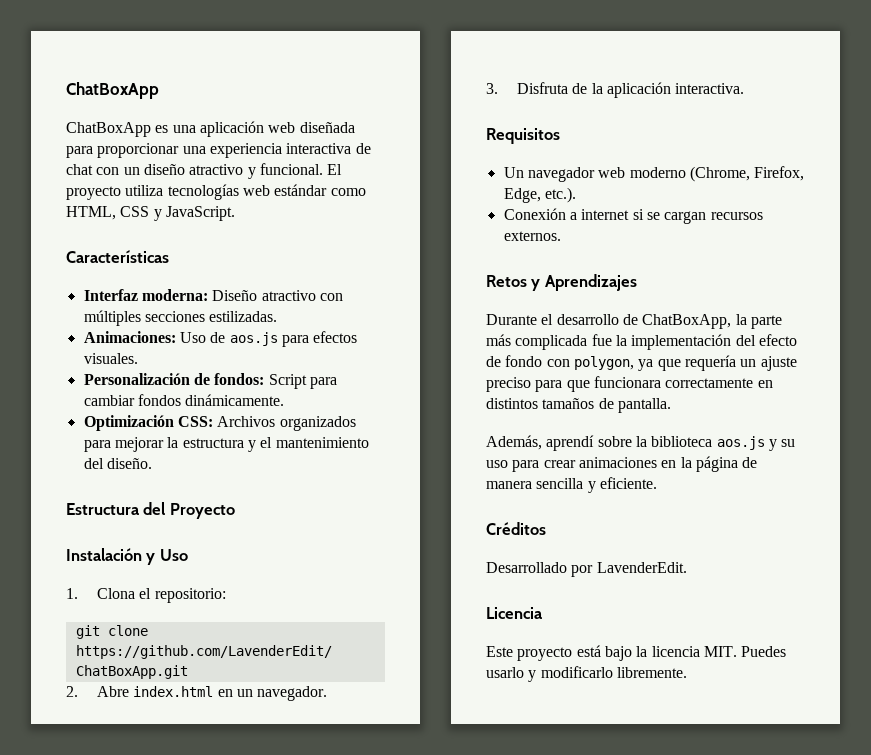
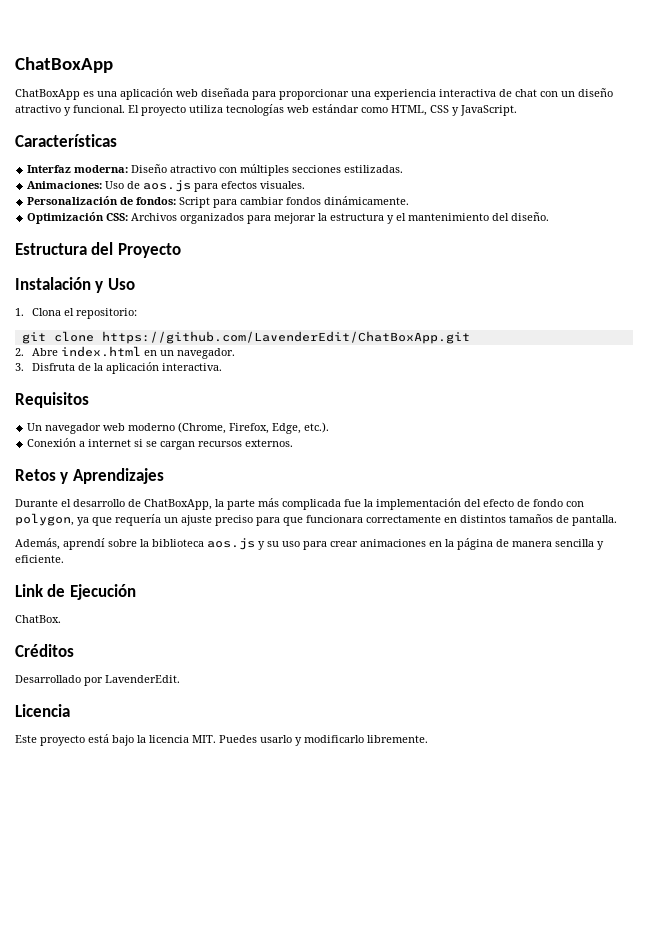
(657, 483) none -> [15,584,136,600] [15,615,61,623] // Link de Ejecución // ChatBox.

